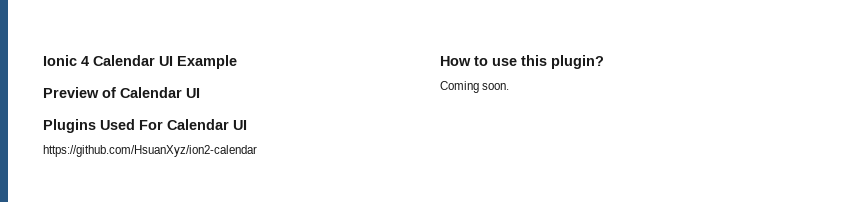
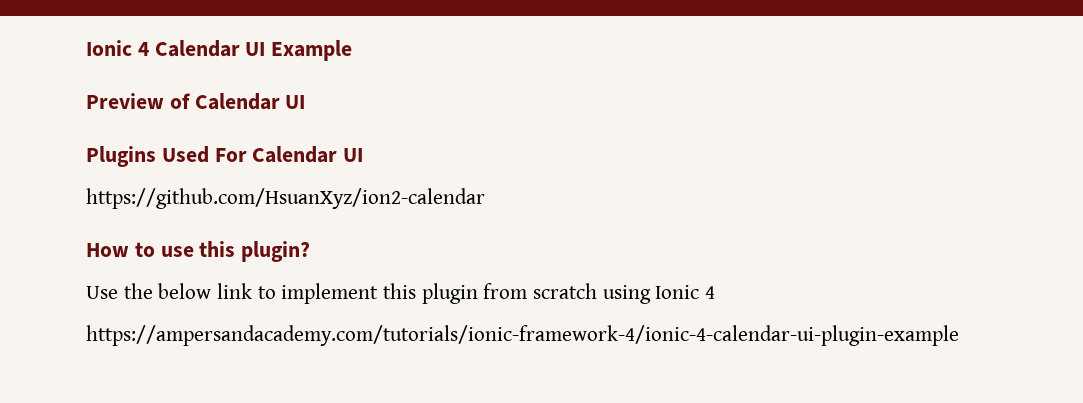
[440,81,510,93] Coming soon. -> [86,283,716,304] [86,325,959,346] Use the below link to implement this plugin from scratch using Ionic 4 // https://ampersandacademy.com/tutorials/ionic-framework-4/ionic-4-calendar-ui-plugin-example

